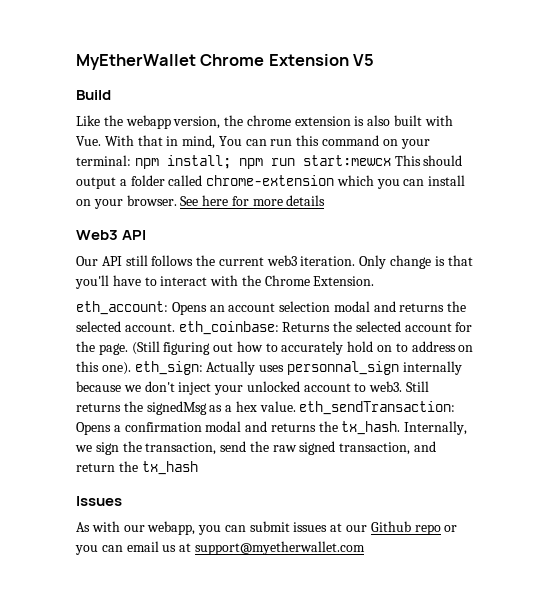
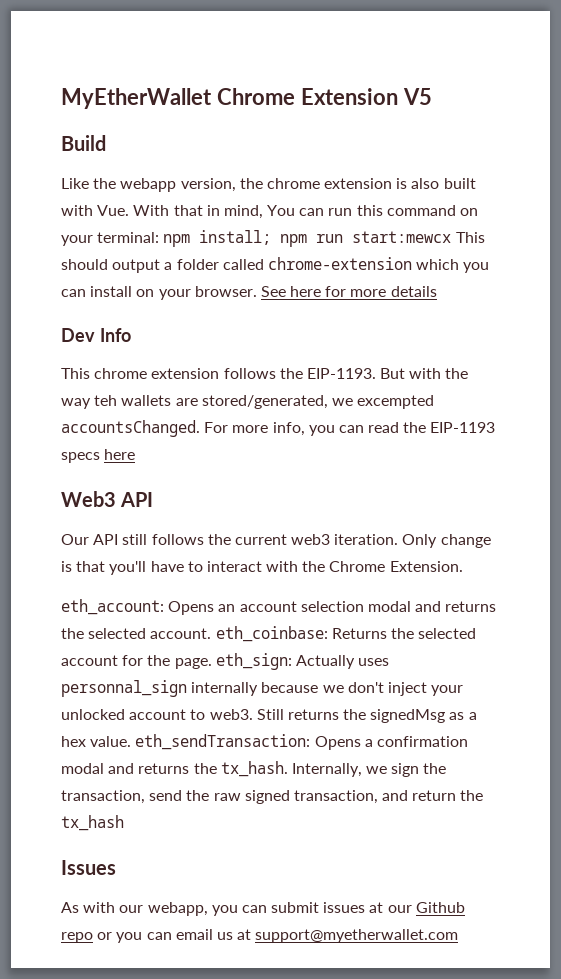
(326, 200) none -> [61,328,131,342] [61,368,469,379] [61,395,435,409] [61,420,496,437] [61,449,136,463] // Dev Info // This chrome extension follows the EIP-1193. But with the way teh wallets are stored/generated, we excempted accountsChanged. For more info, you can read the EIP-1193 specs here
[131,341,474,355] [76,361,131,375] (Still figuring out how to accurately hold on to address on this one). -> (212, 663) none

